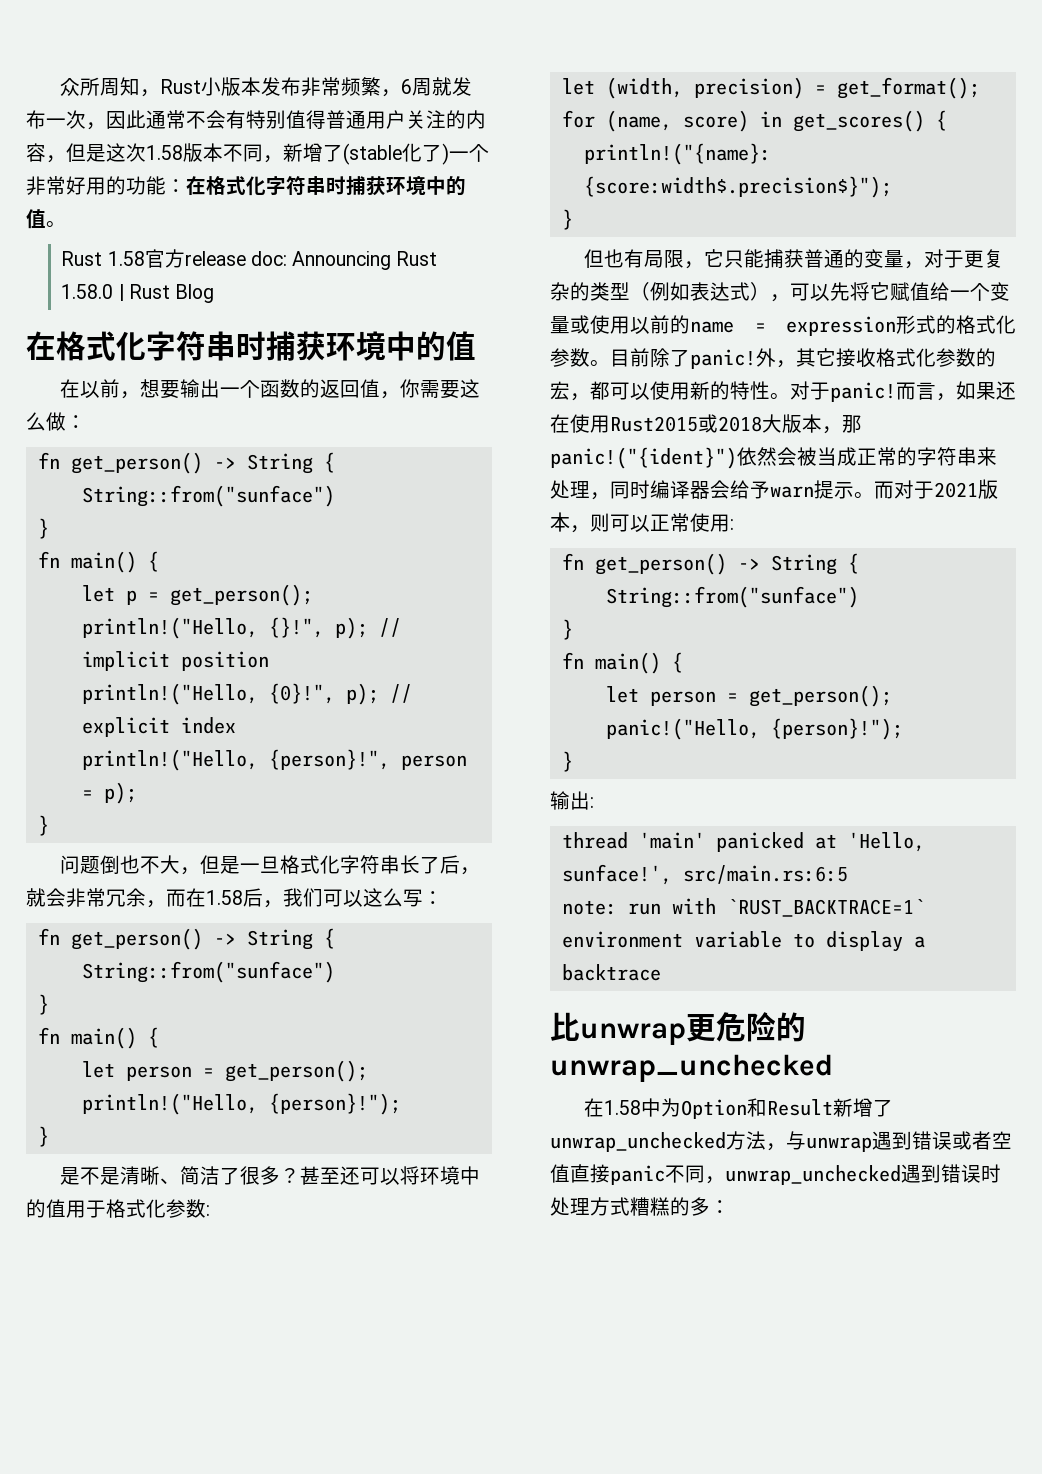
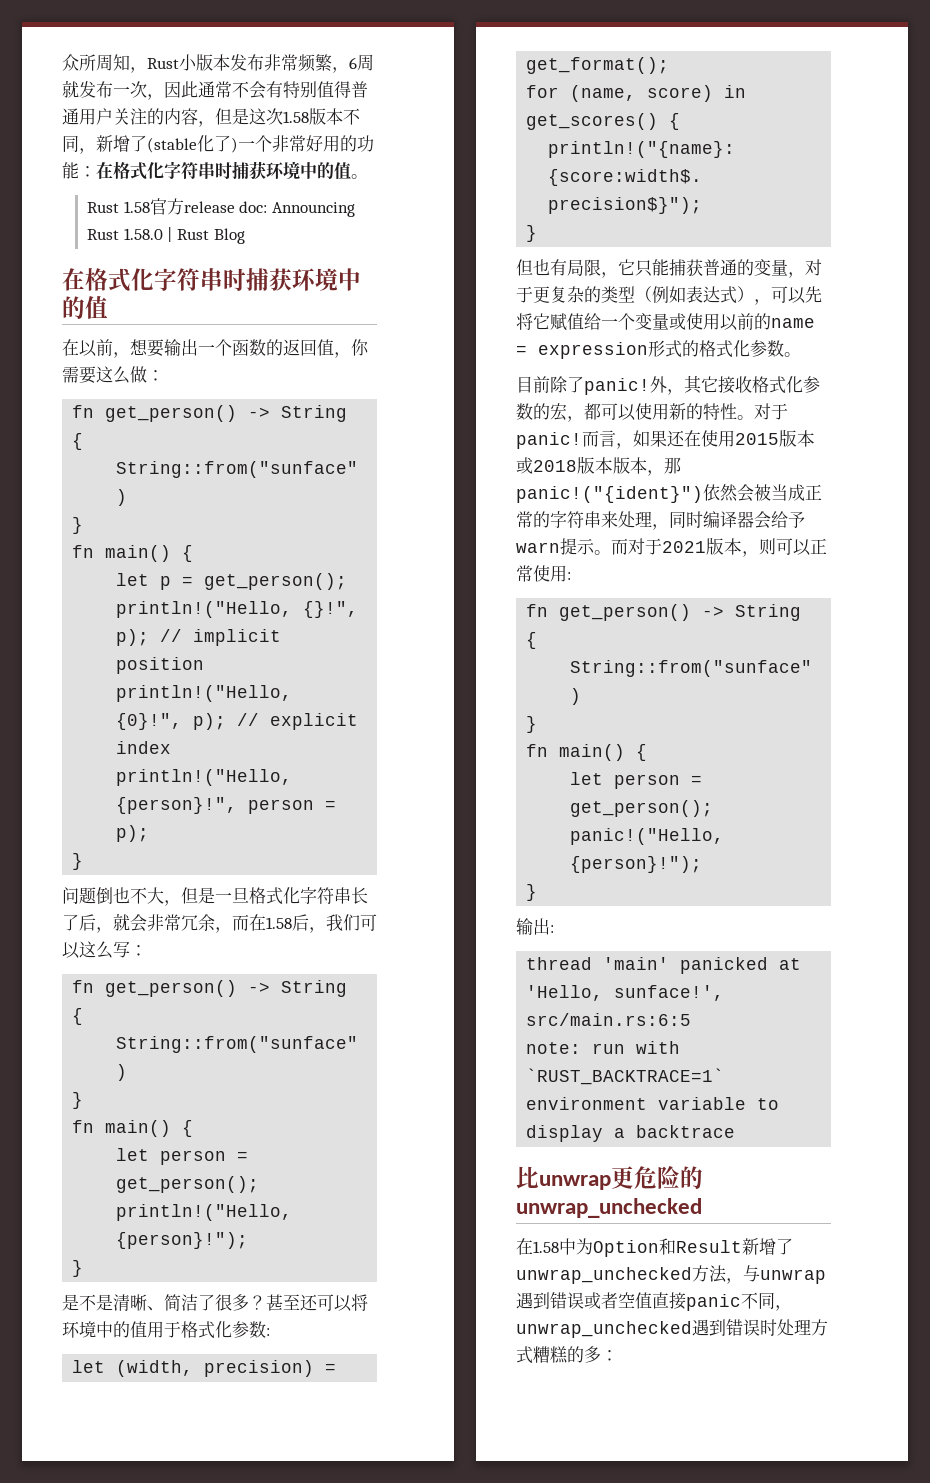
(610, 363) none -> (801, 354) //
[610,414,782,433] Rust2015或2018大 -> [735,429,815,447] [516,456,613,474] 2015版本或2018版本

